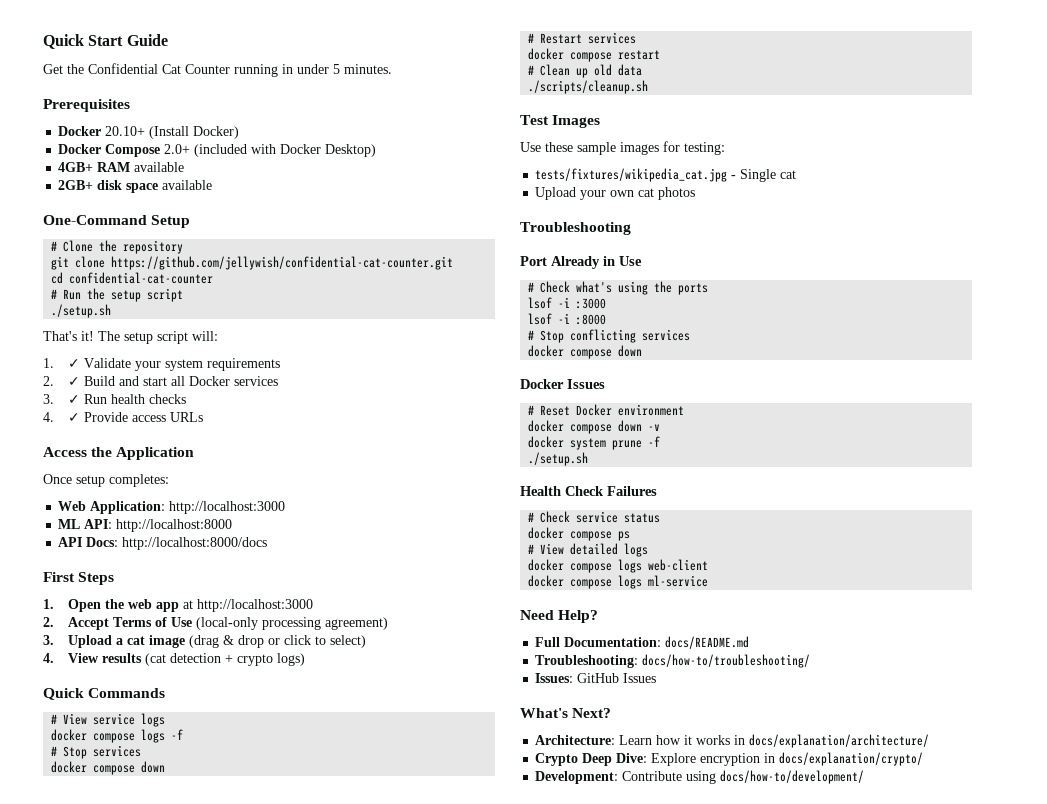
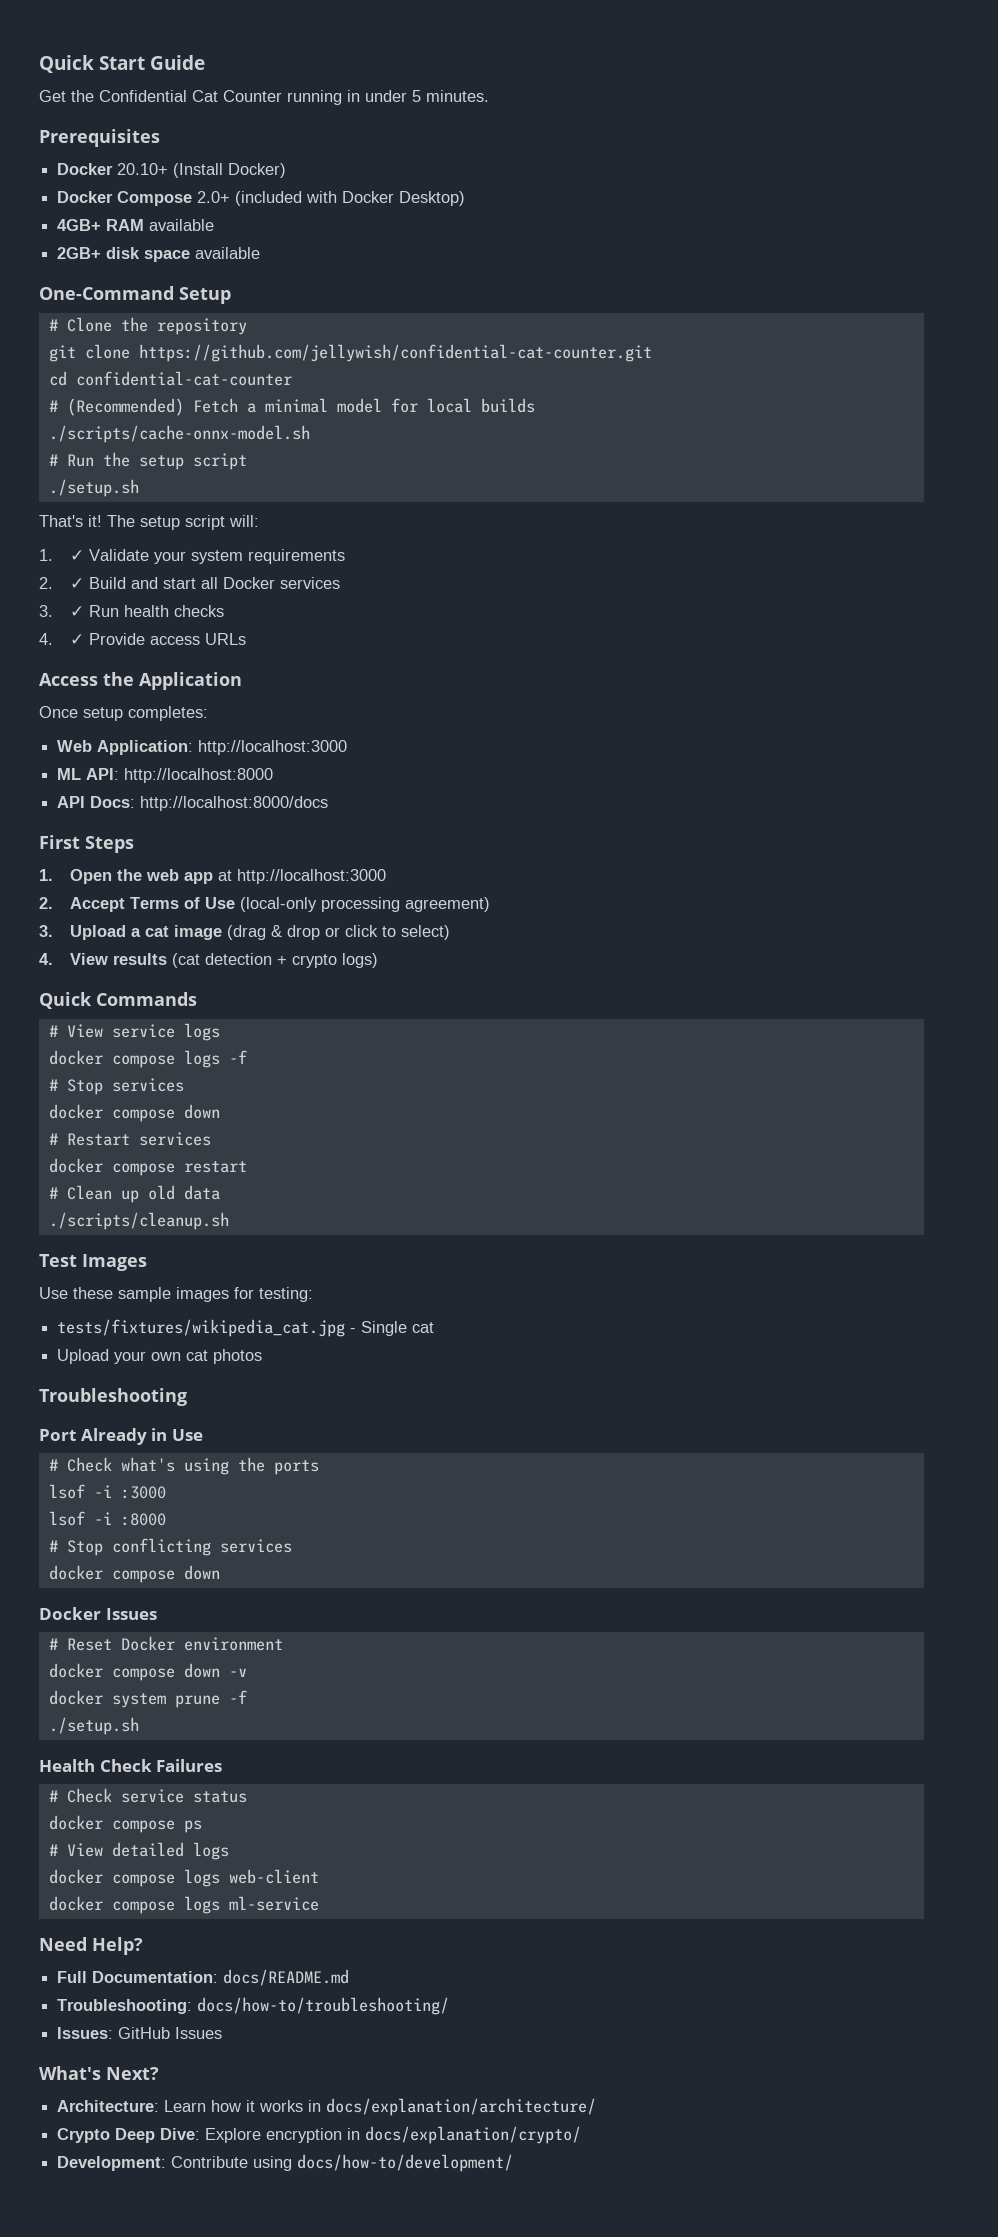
(214, 278) none -> [48,398,535,416] [48,425,310,443] // # (Recommended) Fetch a minimal model for local builds // ./scripts/cache-onnx-model.sh

